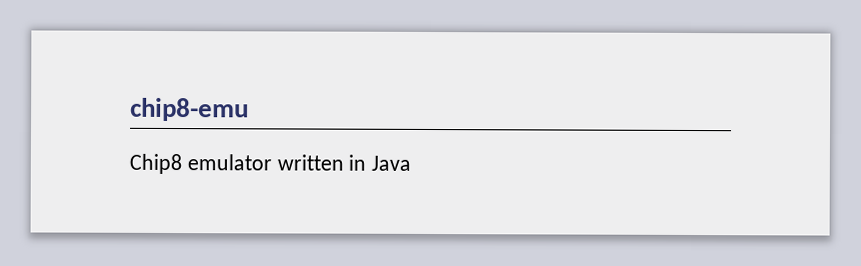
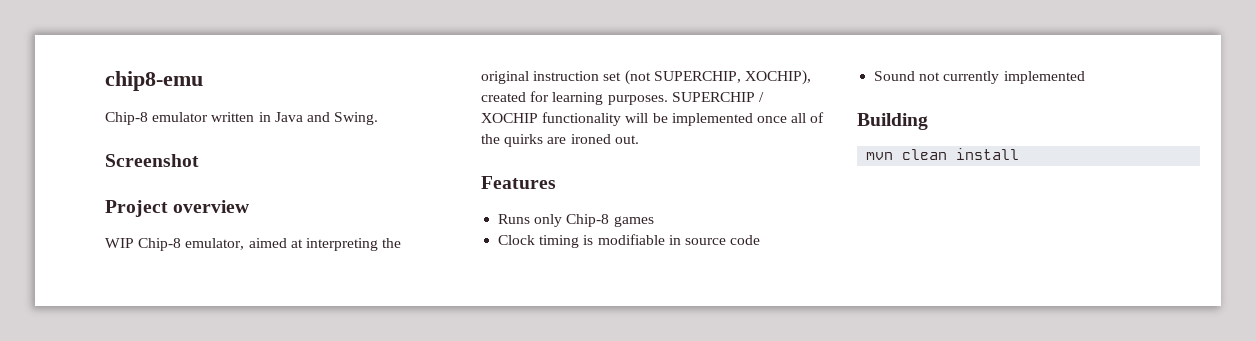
[129,153,182,175] Chip8 -> [105,112,148,125] Chip-8
(412, 163) none -> [306,112,379,125] [105,154,199,167] [105,200,250,217] [105,238,402,251] [481,70,811,85] [481,91,764,105] [481,112,825,126] [481,134,639,147] [481,176,556,189] [498,214,654,227] [498,234,761,248] [874,71,1085,84] [857,113,928,130] [866,148,1020,160] and Swing. // Screenshot // Project overview // WIP Chip-8 emulator, aimed at interpreting the original instruction set (not SUPERCHIP, XOCHIP), created for learning purposes. SUPERCHIP / XOCHIP functionality will be implemented once all of the quirks are ironed out. // Features // Runs only Chip-8 games // Clock timing is modifiable in source code // Sound not currently implemented // Building // mvn clean install

